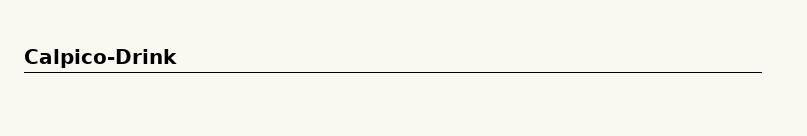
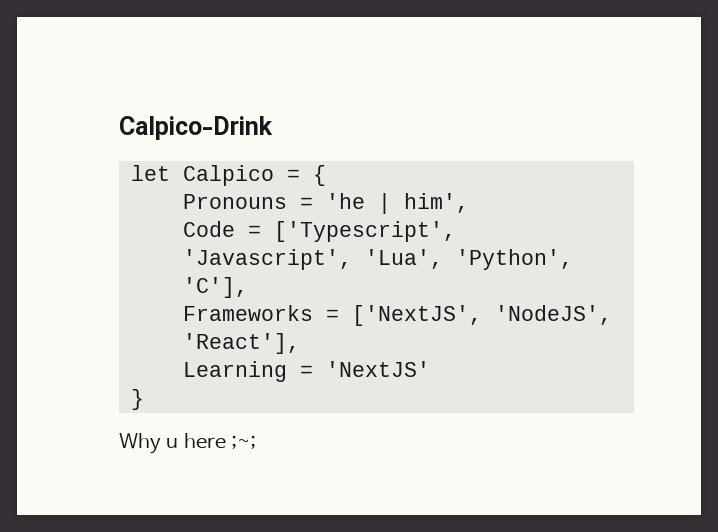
(177, 58) none -> [130,165,326,186] [182,193,469,214] [182,221,456,242] [182,249,573,270] [182,277,248,298] [182,305,612,326] [182,333,300,354] [182,361,430,382] [130,389,144,410] [119,433,256,454] // let Calpico = { // Pronouns = 'he | him', // Code = ['Typescript', 'Javascript', 'Lua', 'Python', 'C'], // Frameworks = ['NextJS', 'NodeJS', 'React'], // Learning = 'NextJS' // } // Why u here ;~;

